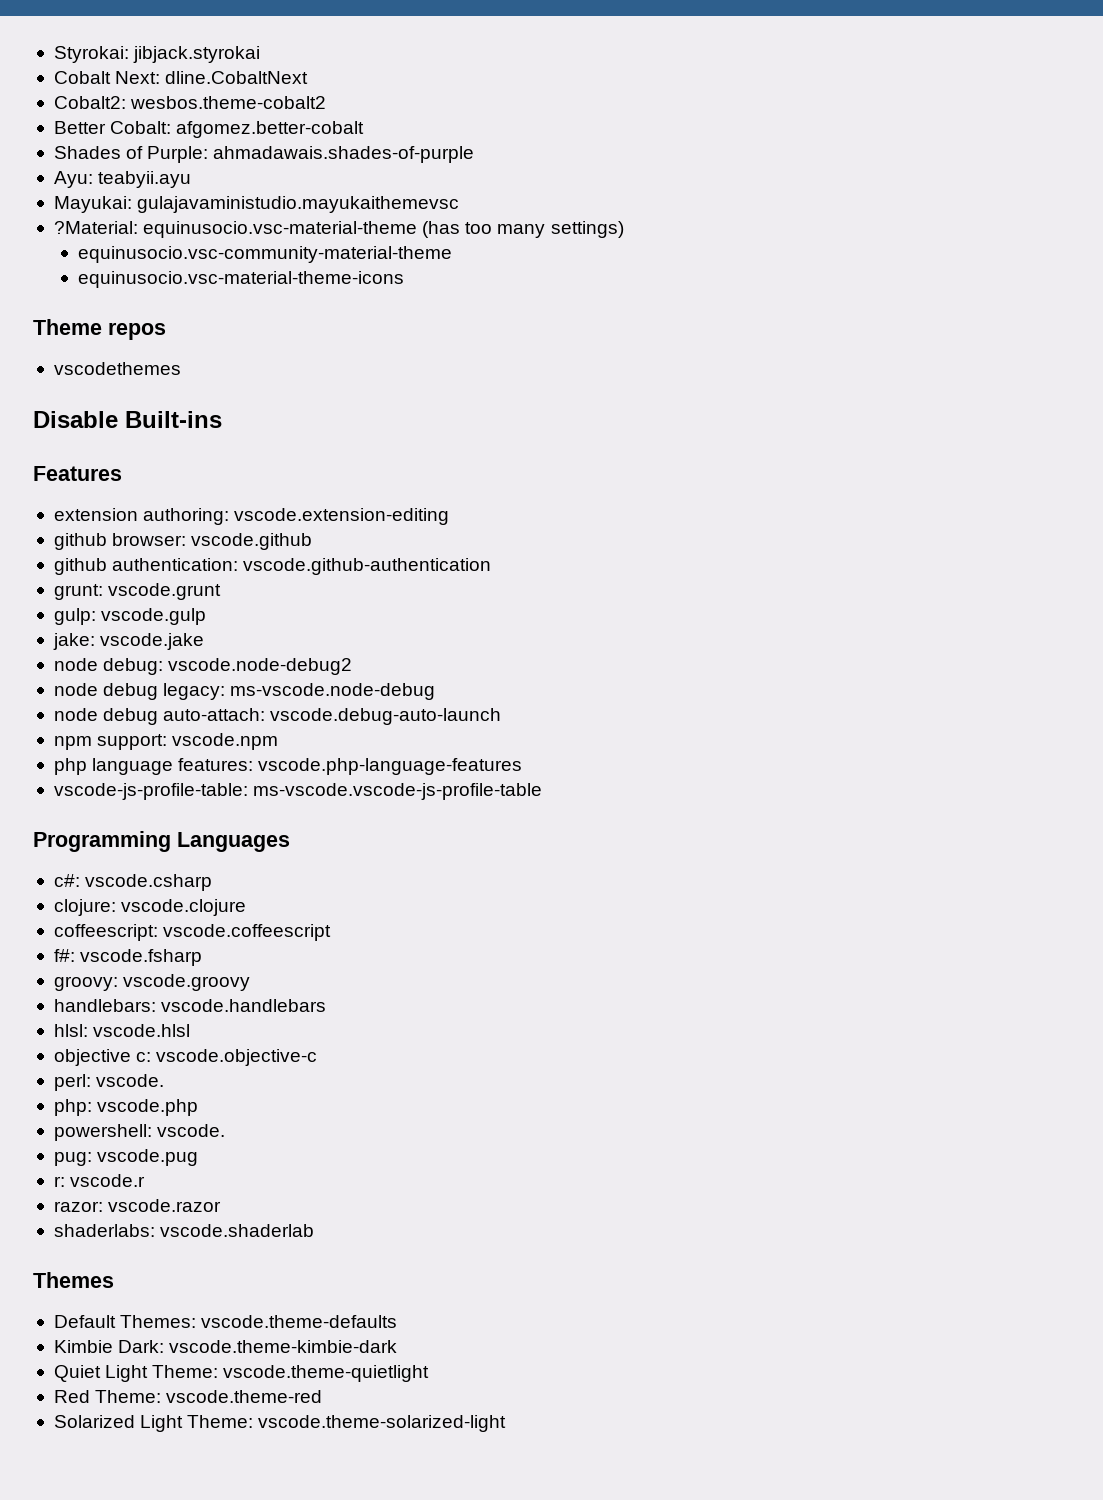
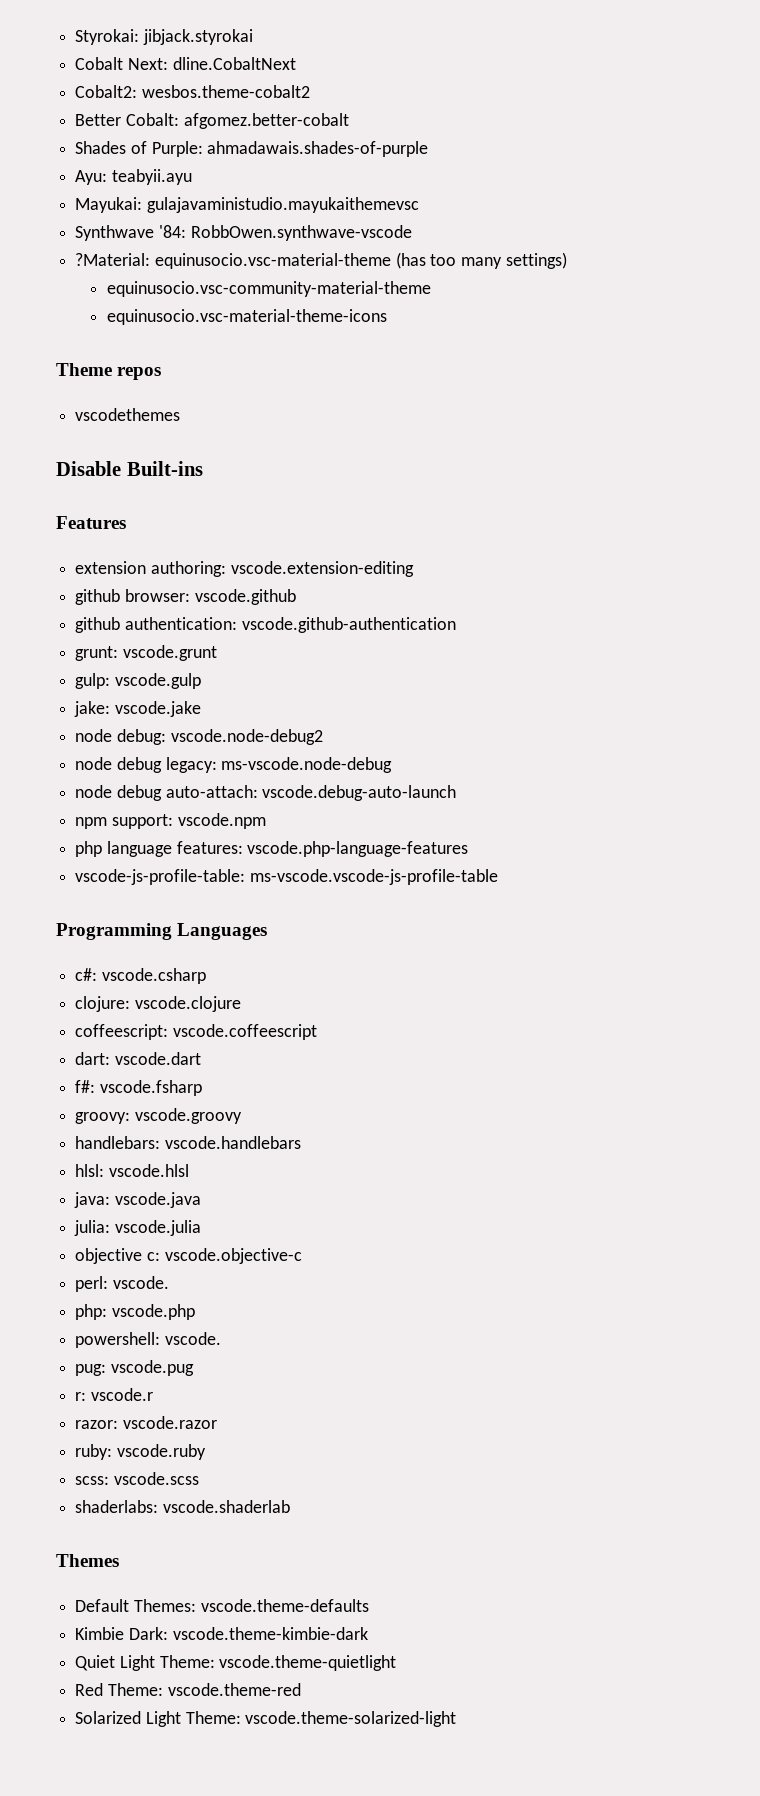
(460, 204) none -> [75,225,412,241] // Synthwave '84: RobbOwen.synthwave-vscode
(332, 932) none -> [75,1052,201,1065] // dart: vscode.dart
(191, 1030) none -> [74,1192,201,1208] [74,1220,201,1236] // java: vscode.java // julia: vscode.julia
(222, 1205) none -> [75,1444,206,1460] [75,1472,199,1485] // ruby: vscode.ruby // scss: vscode.scss

